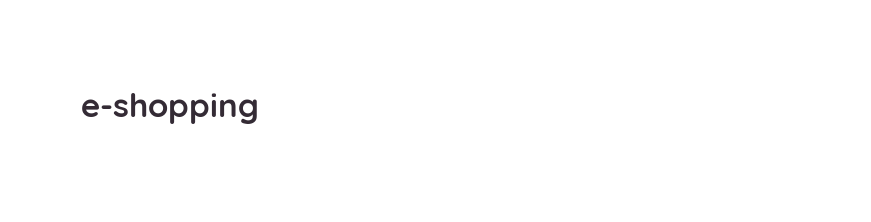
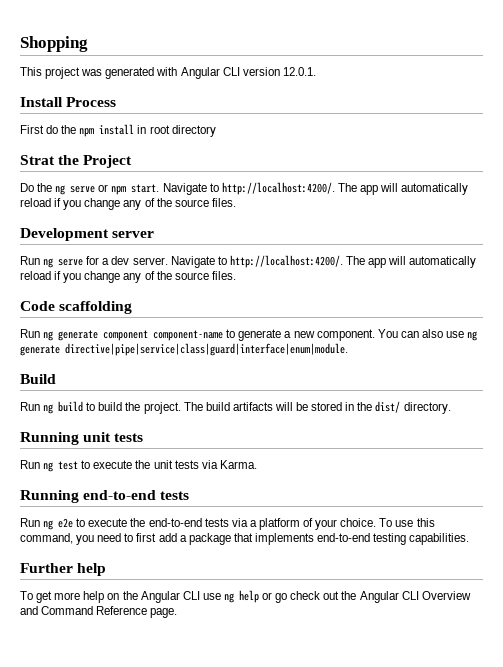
[81,93,259,124] e-shopping -> [20,36,88,52] [20,67,316,79] [20,97,117,107] [20,124,216,137] [20,155,133,168] [20,182,469,195] [20,198,236,210] [20,228,155,241] [20,255,477,268] [20,271,236,283] [20,301,133,314] [20,329,478,341] [20,343,348,356] [20,374,56,384] [20,401,451,414] [20,432,144,445] [20,460,257,472] [20,490,190,503] [20,518,435,530] [20,533,470,545] [20,563,107,576] [20,590,471,603] [20,606,178,618] Shopping // This project was generated with Angular CLI version 12.0.1. // Install Process // First do the npm install in root directory // Strat the Project // Do the ng serve or npm start. Navigate to http://localhost:4200/. The app will automatically reload if you change any of the source files. // Development server // Run ng serve for a dev server. Navigate to http://localhost:4200/. The app will automatically reload if you change any of the source files. // Code scaffolding // Run ng generate component component-name to generate a new component. You can also use ng generate directive|pipe|service|class|guard|interface|enum|module. // Build // Run ng build to build the project. The build artifacts will be stored in the dist/ directory. // Running unit tests // Run ng test to execute the unit tests via Karma. // Running end-to-end tests // Run ng e2e to execute the end-to-end tests via a platform of your choice. To use this command, you need to first add a package that implements end-to-end testing capabilities. // Further help // To get more help on the Angular CLI use ng help or go check out the Angular CLI Overview and Command Reference page.

